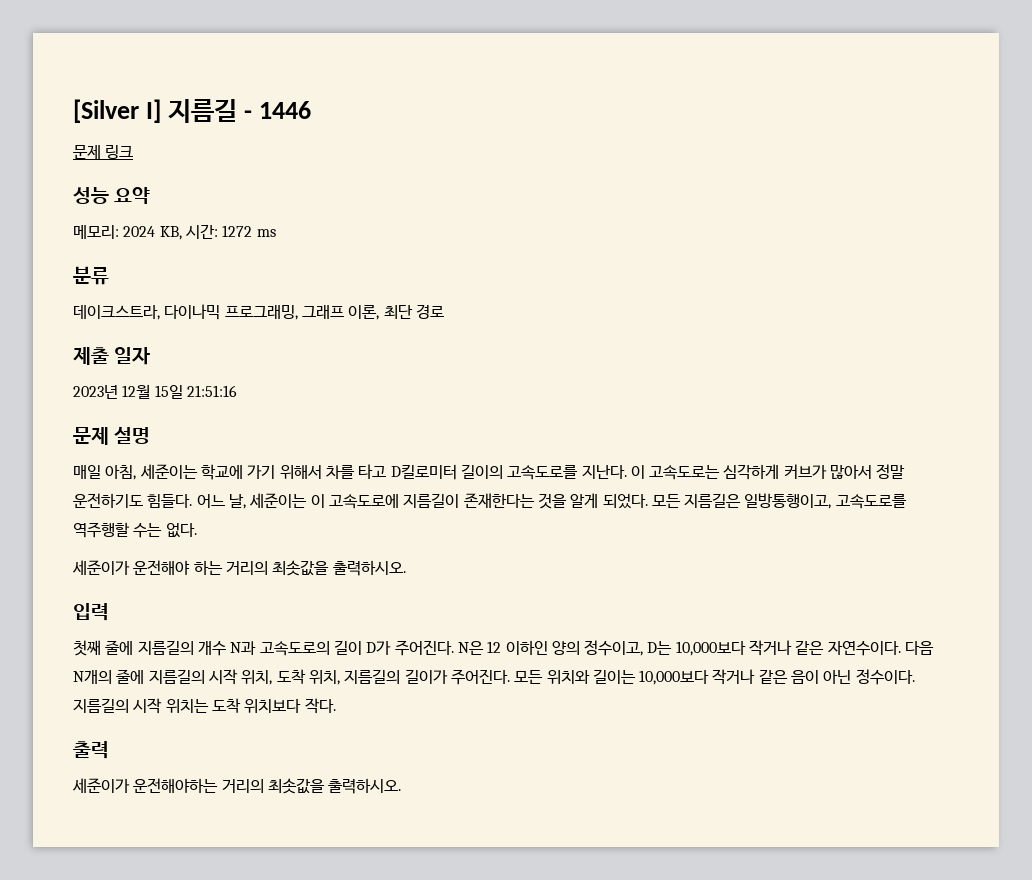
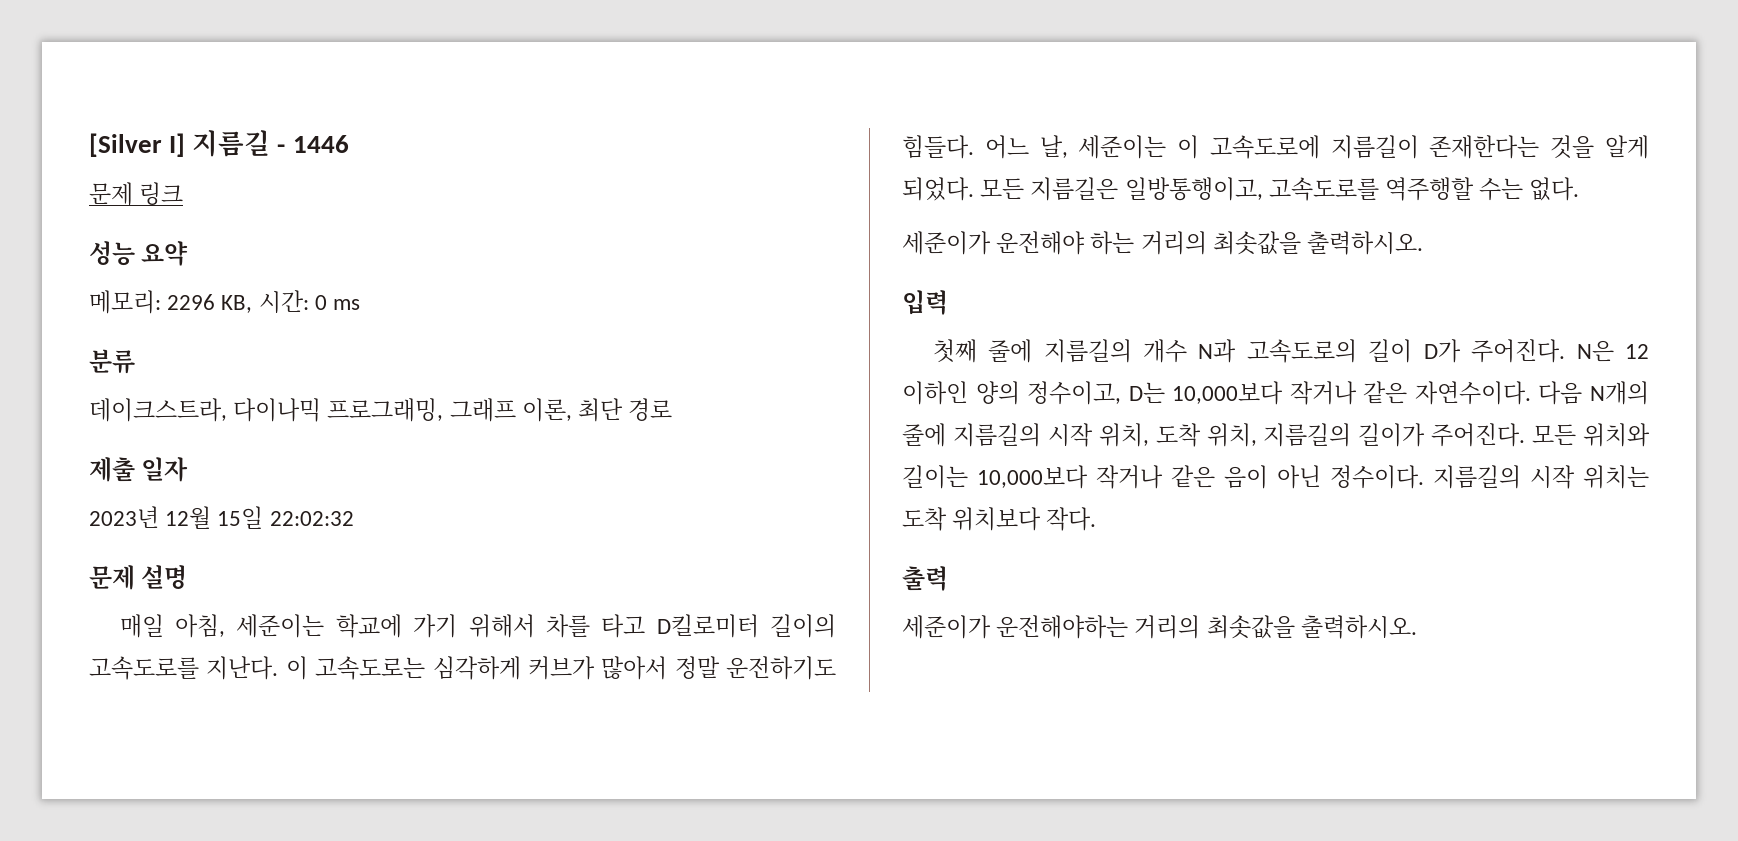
[123,226,156,237] 2024 -> [167,294,216,310] 2296
[222,225,253,237] 1272 -> [314,295,327,310] 0
[186,385,237,397] 21:51:16 -> [269,511,354,526] 22:02:32

